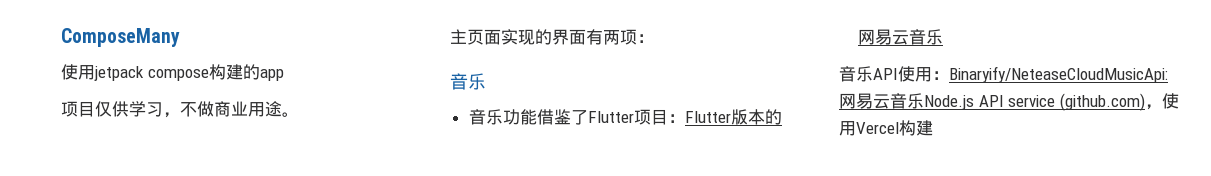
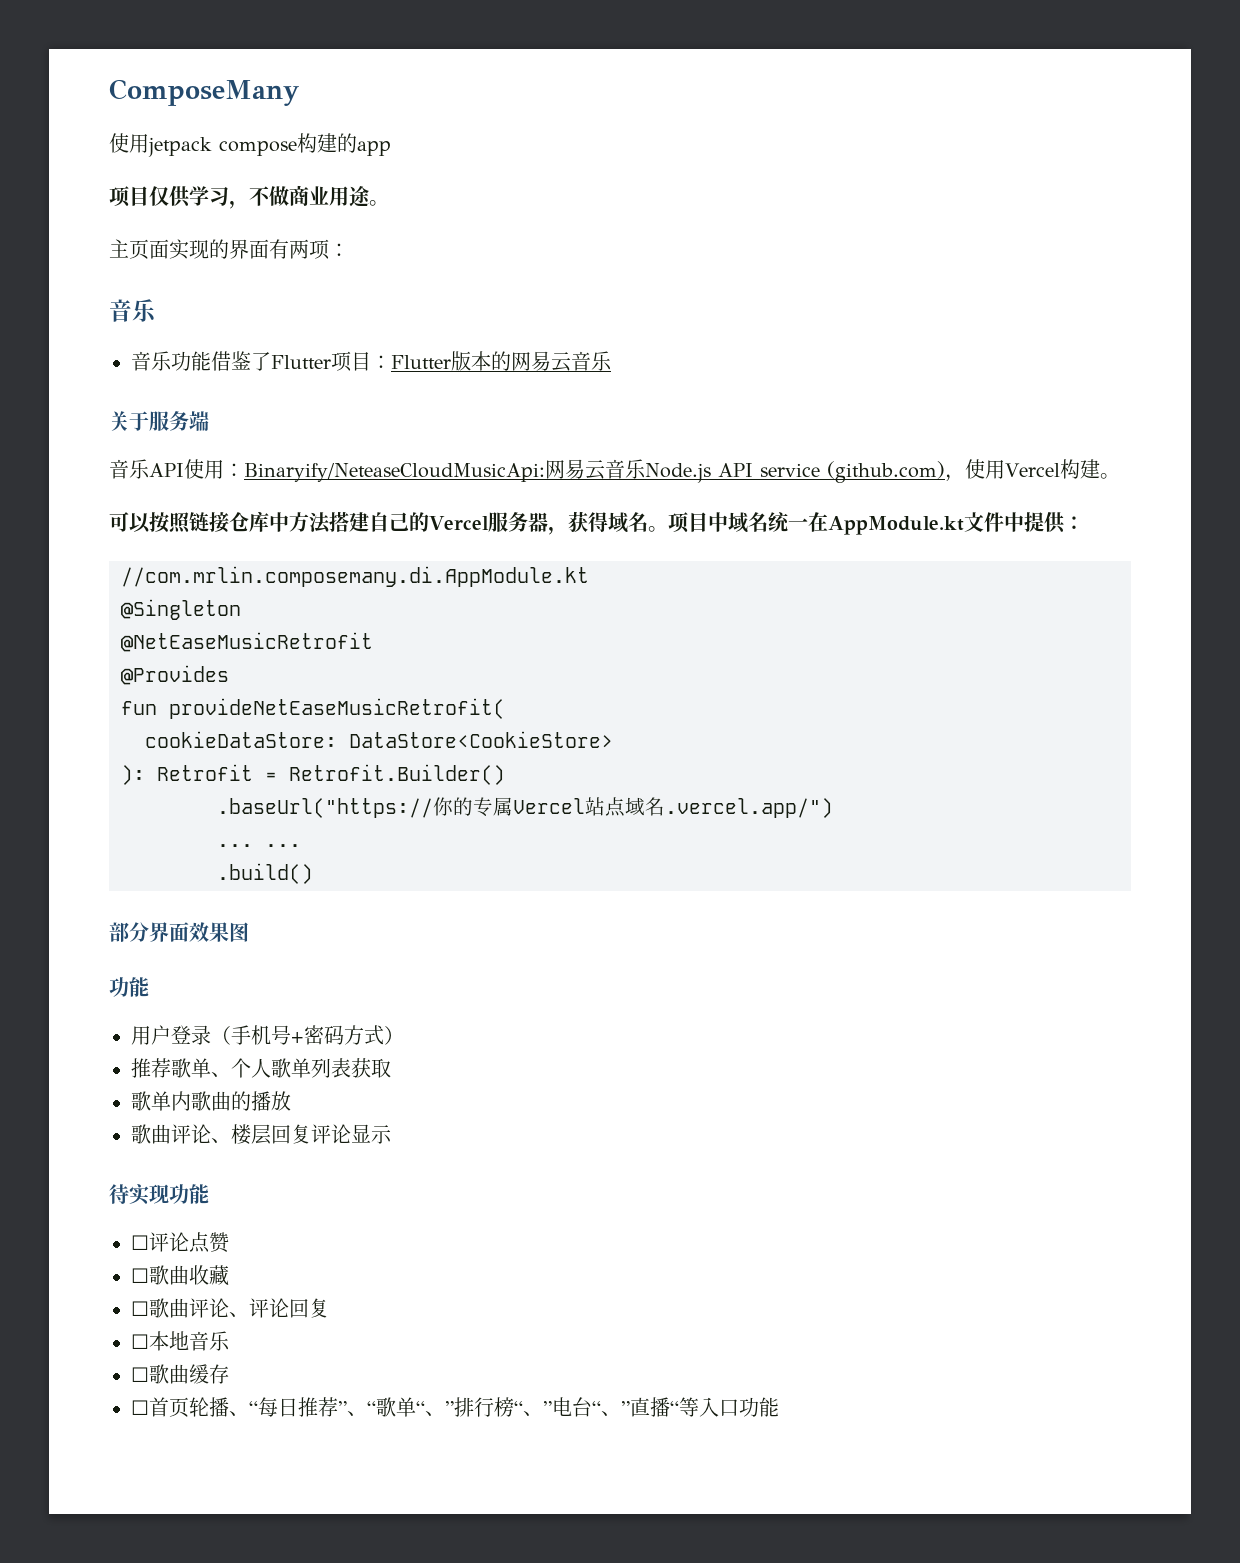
(943, 37) none -> [109,411,209,431] // 关于服务端
(933, 128) none -> [1099,473,1120,479] [109,511,1084,535] [121,566,589,587] [121,599,241,620] [121,632,373,652] [121,665,229,685] [121,698,505,719] [145,731,613,748] [121,764,505,785] [217,797,833,818] [217,844,301,847] [217,863,313,884] [109,922,249,942] [109,977,149,997] [131,1025,404,1045] [131,1058,391,1078] [131,1091,291,1111] [131,1124,392,1145] [109,1184,209,1205] [131,1232,230,1253] [131,1265,229,1286] [131,1298,329,1318] [131,1331,230,1351] [131,1364,229,1384] [131,1397,779,1417] 。 // 可以按照链接仓库中方法搭建自己的Vercel服务器，获得域名。项目中域名统一在AppModule.kt文件中提供： // //com.mrlin.composemany.di.AppModule.kt // @Singleton // @NetEaseMusicRetrofit // @Provides // fun provideNetEaseMusicRetrofit( // cookieDataStore: DataStore<CookieStore> // ): Retrofit = Retrofit.Builder() // .baseUrl("https://你的专属Vercel站点域名.vercel.app/") // ... ... // .build() // 部分界面效果图 // 功能 // 用户登录（手机号+密码方式） // 推荐歌单、个人歌单列表获取 // 歌单内歌曲的播放 // 歌曲评论、楼层回复评论显示 // 待实现功能 // ☐评论点赞 // ☐歌曲收藏 // ☐歌曲评论、评论回复 // ☐本地音乐 // ☐歌曲缓存 // ☐首页轮播、“每日推荐”、“歌单“、”排行榜“、”电台“、”直播“等入口功能

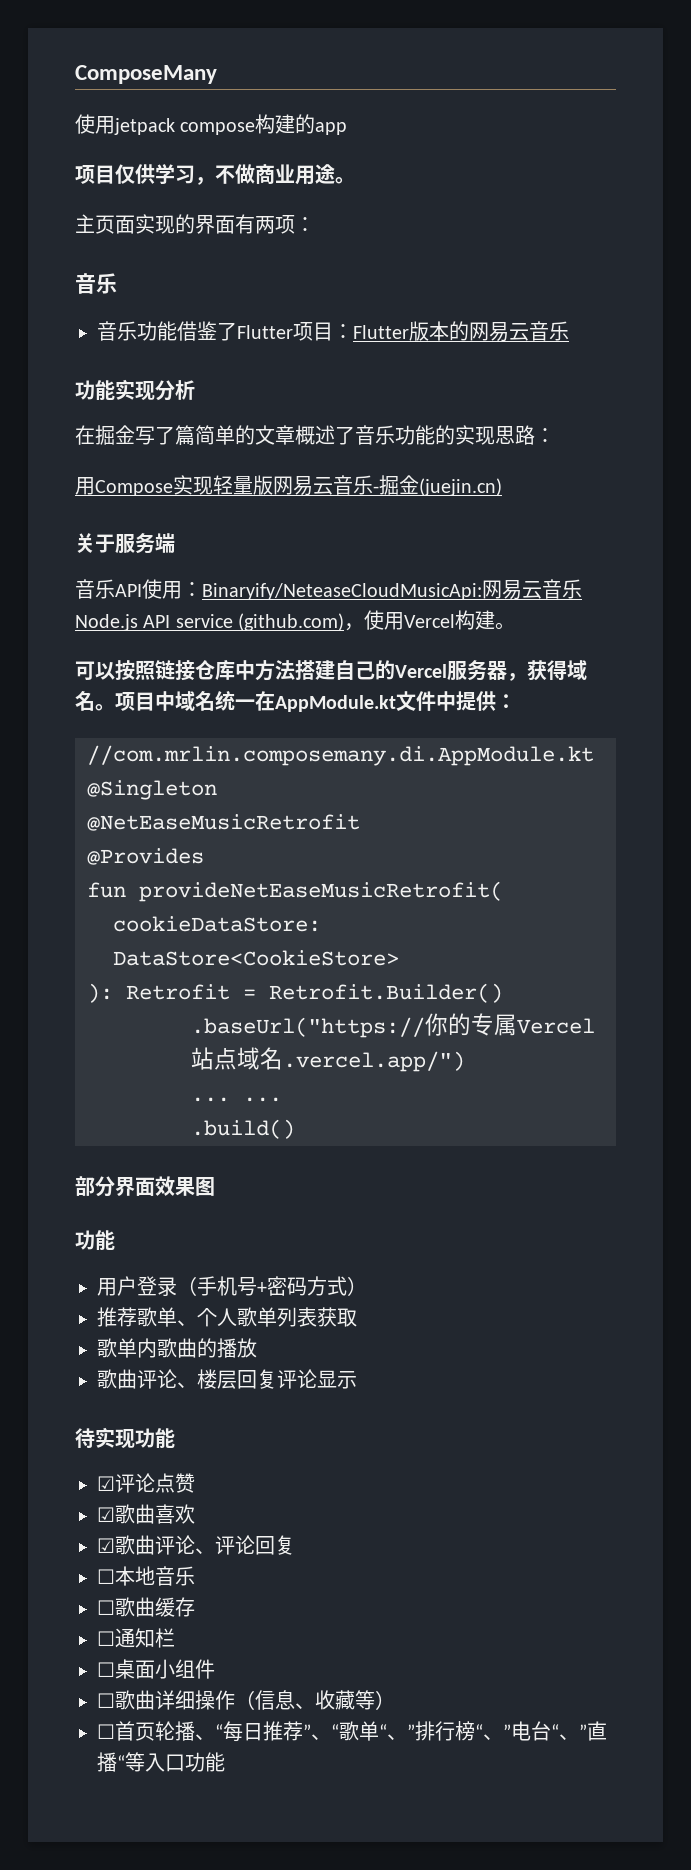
(612, 361) none -> [75,379,195,401] [75,425,555,446] [75,475,502,496] // 功能实现分析 // 在掘金写了篇简单的文章概述了音乐功能的实现思路： // 用Compose实现轻量版网易云音乐-掘金(juejin.cn)
[131,1235,149,1250] ☐ -> [97,1476,115,1491] ☑
[131,1265,229,1286] [131,1301,149,1316] ☐歌曲收藏 // ☐ -> [97,1504,195,1524] [97,1538,115,1553] ☑歌曲喜欢 // ☑
(229, 1374) none -> [97,1628,175,1648] [97,1659,215,1679] [97,1690,395,1710] // ☐通知栏 // ☐桌面小组件 // ☐歌曲详细操作（信息、收藏等）

